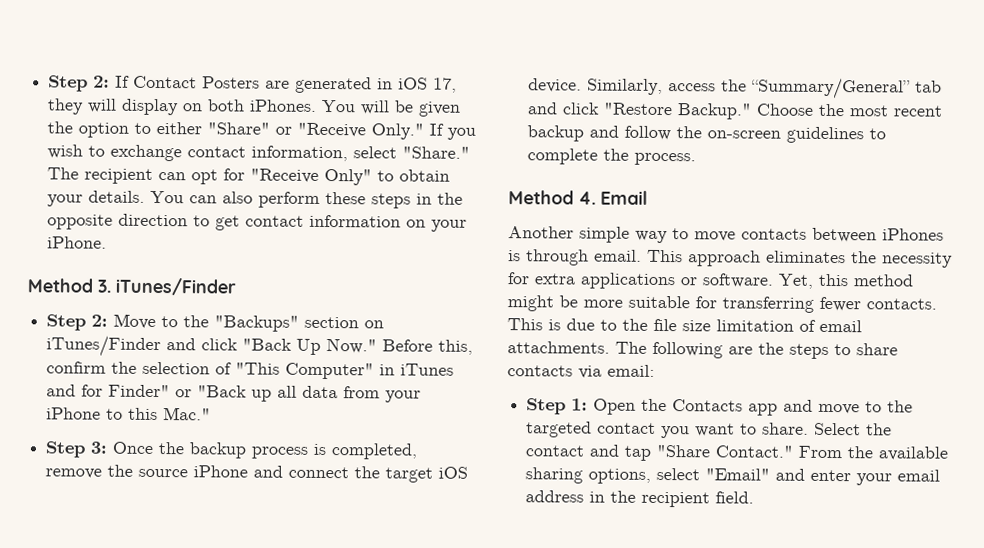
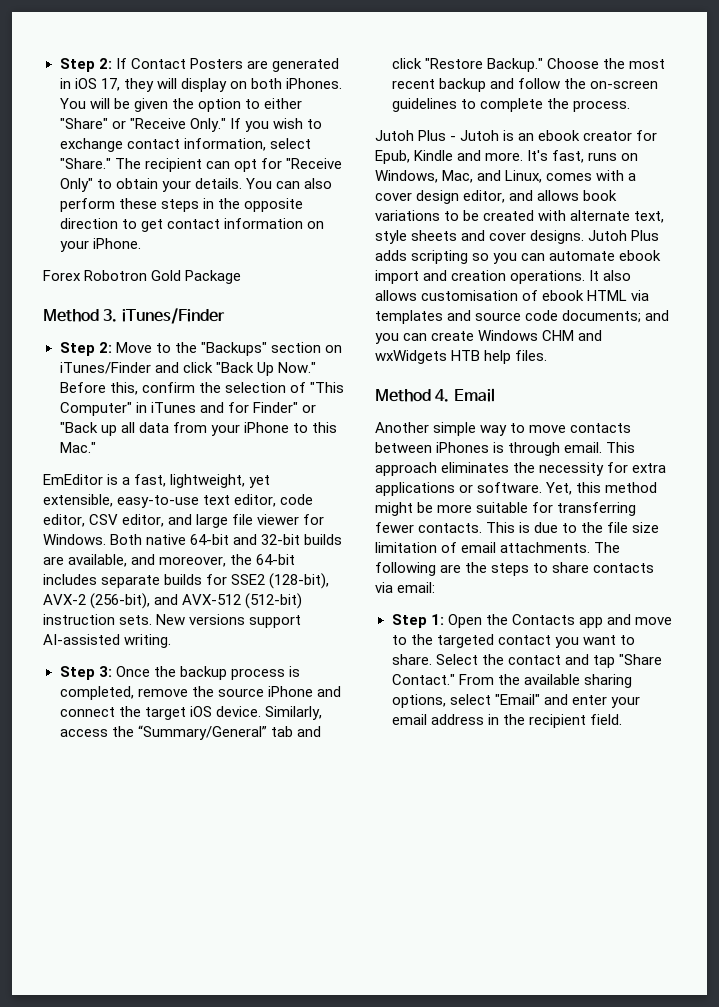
(108, 242) none -> [43,270,242,284] // Forex Robotron Gold Package
(212, 414) none -> [43,474,271,488] [43,494,314,508] [43,514,325,528] [43,534,343,545] [43,554,296,567] [43,573,330,589] [43,593,303,609] [43,614,302,628] [43,634,172,648] // EmEditor is a fast, lightweight, yet extensible, easy-to-use text editor, code editor, CSV editor, and large file viewer for Windows. Both native 64-bit and 32-bit builds are available, and moreover, the 64-bit includes separate builds for SSE2 (128-bit), AVX-2 (256-bit), and AVX-512 (512-bit) instruction sets. New versions support AI-assisted writing.
(697, 159) none -> [375,130,658,141] [375,150,639,164] [375,170,637,183] [375,190,618,204] [375,210,665,223] [375,230,660,244] [375,250,662,264] [375,270,632,284] [375,290,650,301] [375,310,670,324] [375,330,603,344] [375,350,548,364] // Jutoh Plus - Jutoh is an ebook creator for Epub, Kindle and more. It's fast, runs on Windows, Mac, and Linux, comes with a cover design editor, and allows book variations to be created with alternate text, style sheets and cover designs. Jutoh Plus adds scripting so you can automate ebook import and creation operations. It also allows customisation of ebook HTML via templates and source code documents; and you can create Windows CHM and wxWidgets HTB help files.

